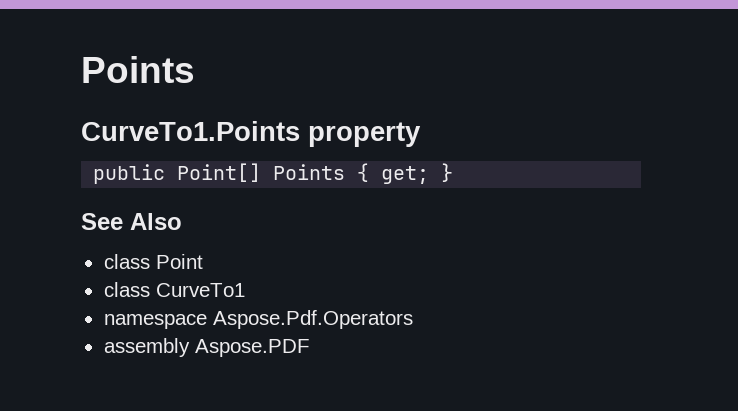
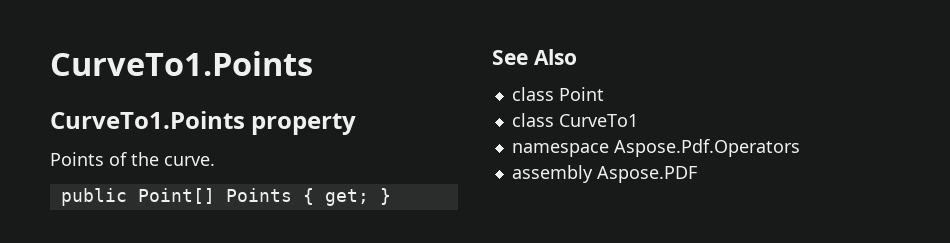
[81,56,195,83] Points -> [50,51,313,76] CurveTo1.Points
(421, 134) none -> [50,152,215,166] // Points of the curve.

